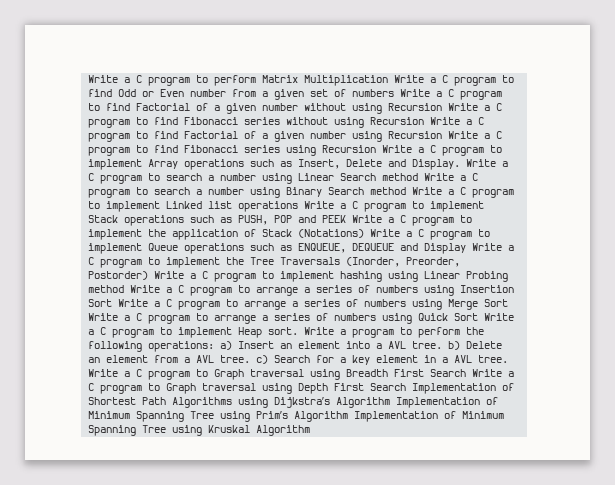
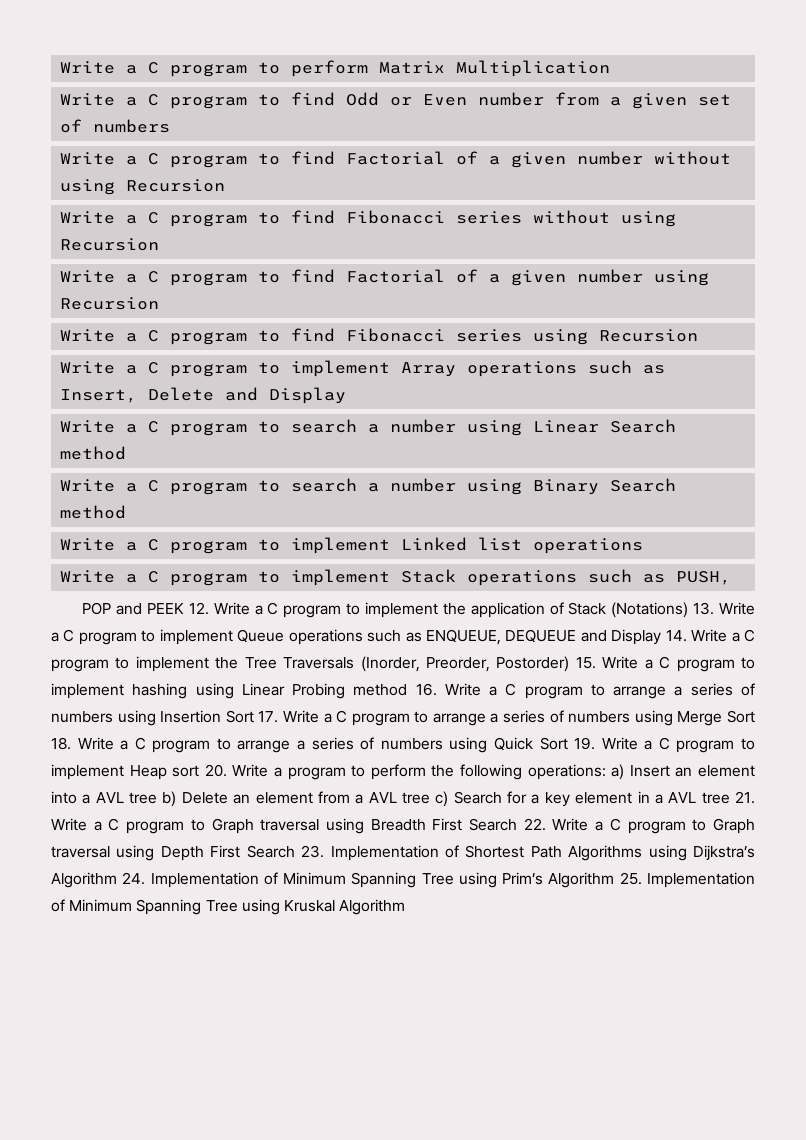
(389, 80) none -> (611, 68) //
(395, 93) none -> (171, 126) //
(443, 107) none -> (226, 185) //
(425, 121) none -> (160, 244) //
(443, 135) none -> (160, 303) //
(377, 149) none -> (699, 335) //
[412,159,461,170] Display. -> [269,387,347,404] Display //
(419, 177) none -> (127, 453) //
(407, 191) none -> (127, 512) //
(299, 206) none -> (644, 546) //
(269, 220) none -> (732, 578) //
(347, 219) none -> [188,602,209,615] 12.
(365, 233) none -> [693,602,715,615] 13.
(467, 248) none -> [665,630,687,642] 14.
(149, 275) none -> [575,657,596,669] 15.
(125, 289) none -> [415,683,437,696] 16.
(113, 303) none -> [258,711,279,723] 17.
(509, 303) none -> [51,737,71,750] 18.
(479, 317) none -> [574,737,596,750] 19.
[268,327,299,335] sort. -> [172,764,227,777] sort 20.
[412,341,443,349] tree. -> [129,792,158,804] tree
[220,355,251,363] tree. -> [402,792,431,804] tree
[478,355,509,363] tree. -> [701,791,756,804] tree 21.
(467, 373) none -> [523,818,546,831] 22.
(407, 387) none -> [301,845,325,858] 23.
(391, 402) none -> [122,872,146,885] 24.
(349, 416) none -> [619,872,642,885] 25.

